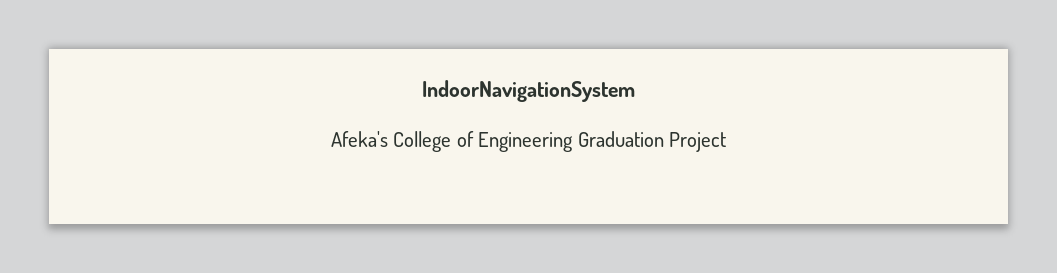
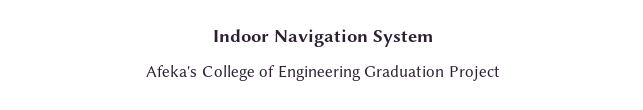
[422,80,635,102] IndoorNavigationSystem -> [212,29,434,47] Indoor Navigation System

